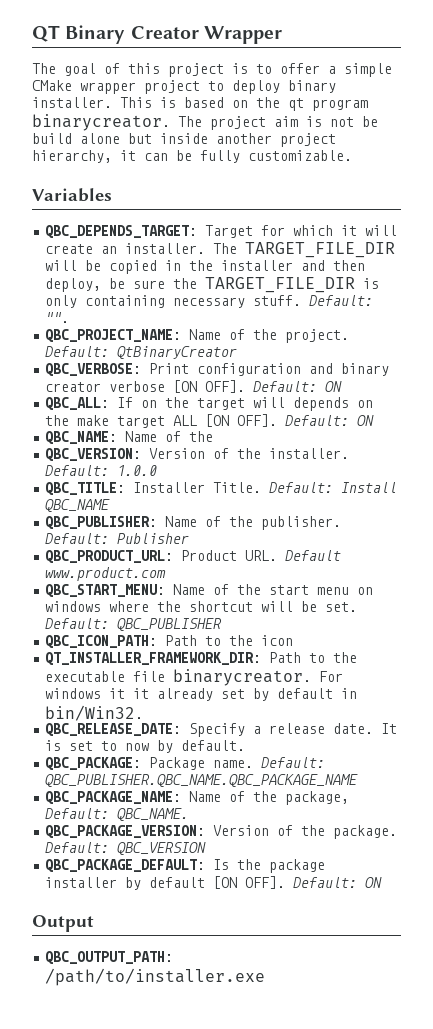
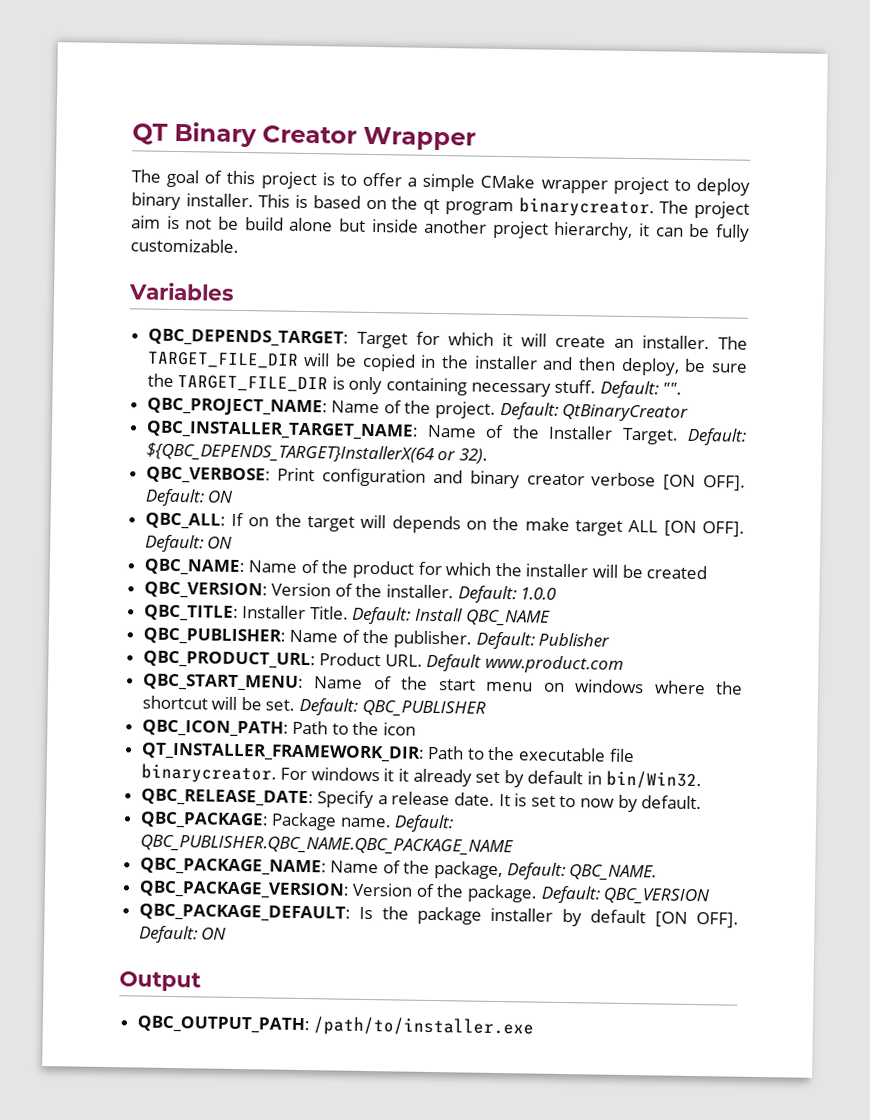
(238, 352) none -> [145,420,747,446] [145,442,488,464] // QBC_INSTALLER_TARGET_NAME: Name of the Installer Target. Default: ${QBC_DEPENDS_TARGET}InstallerX(64 or 32).
(214, 436) none -> [352,560,708,580] product for which the installer will be created

